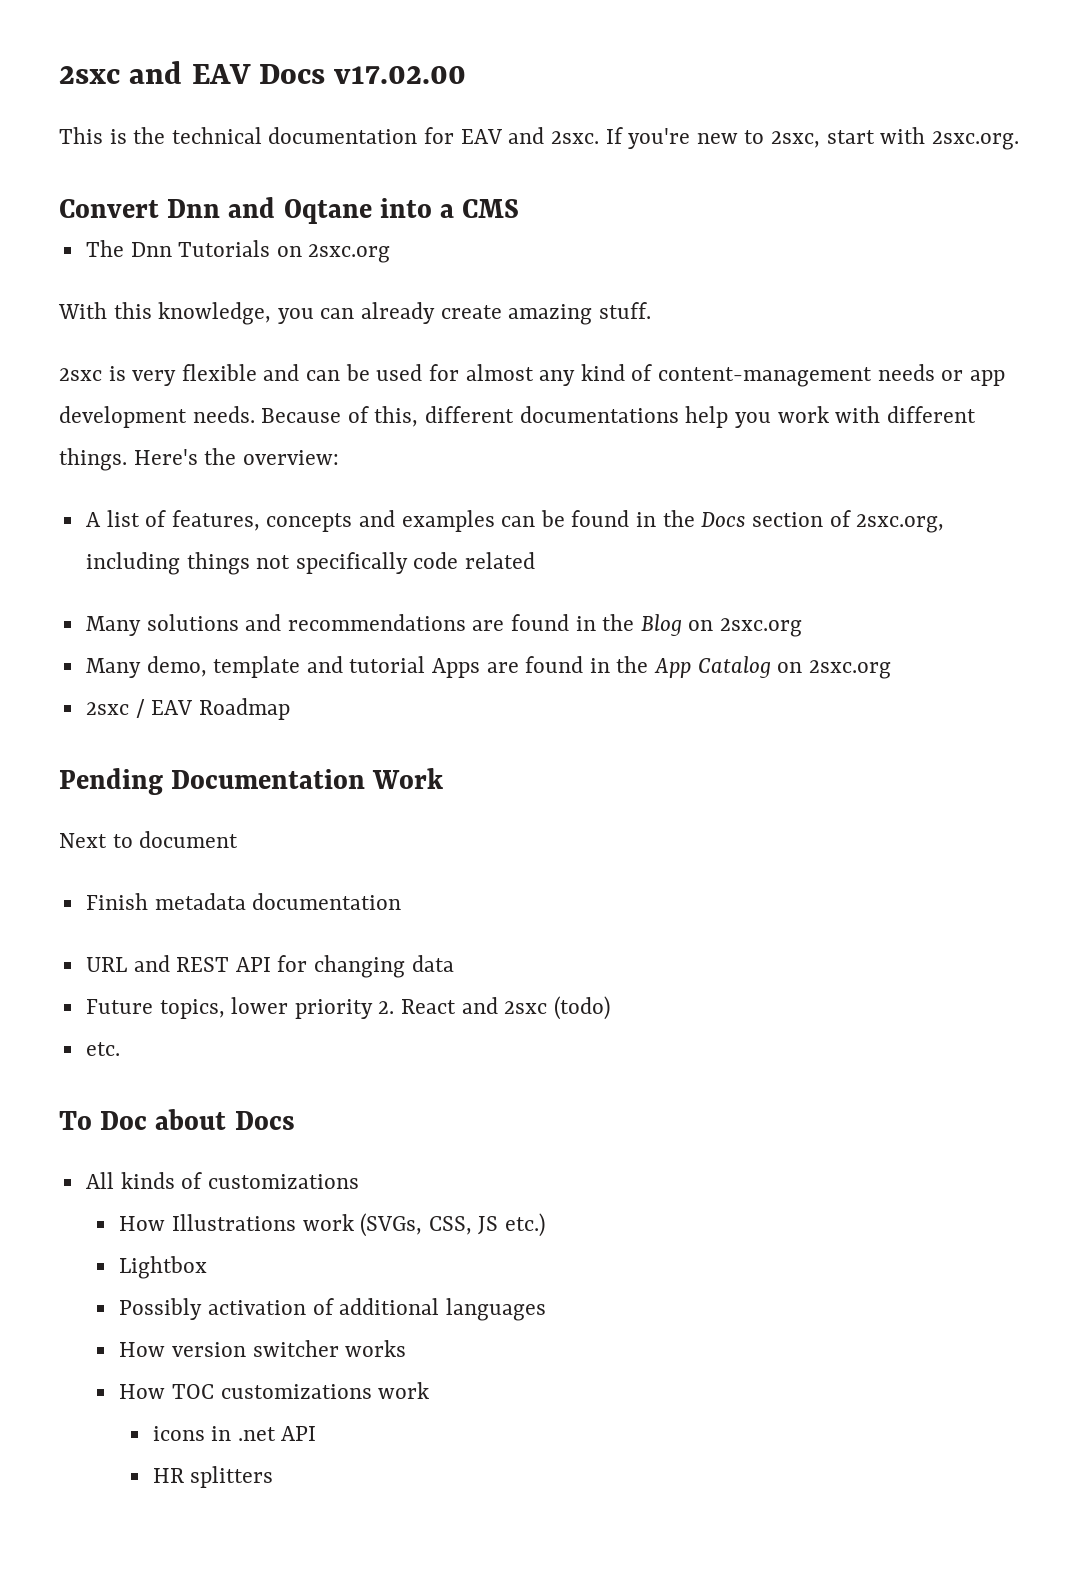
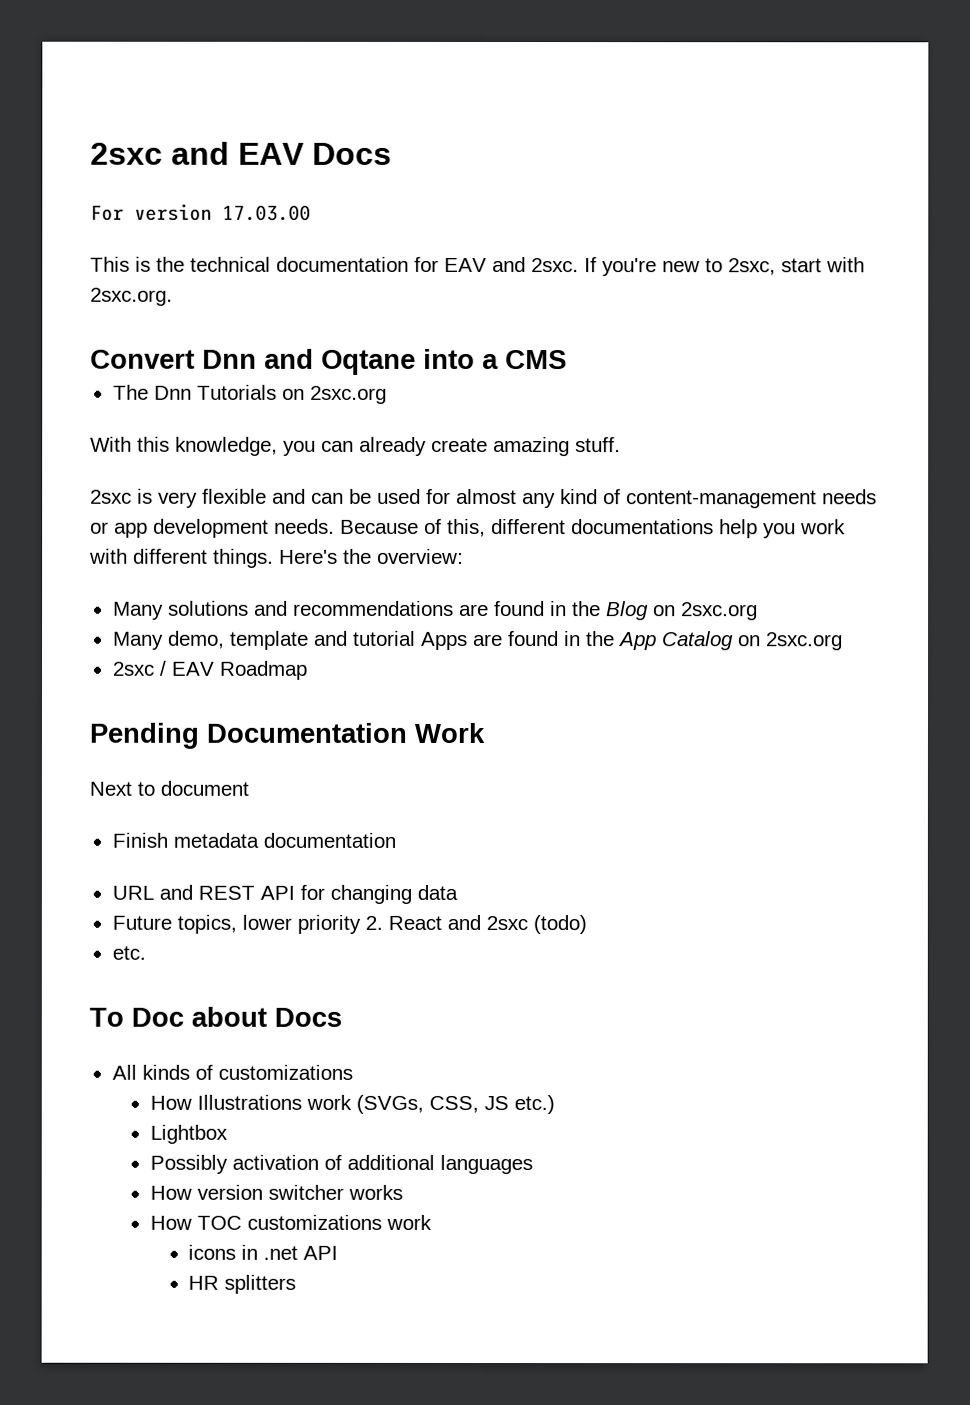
[334,66,467,84] v17.02.00 -> [90,203,311,221] // For version 17.03.00
[85,510,945,533] [85,552,536,575] // A list of features, concepts and examples can be found in the Docs section of 2sxc.org, including things not specifically code related -> (464, 556) none

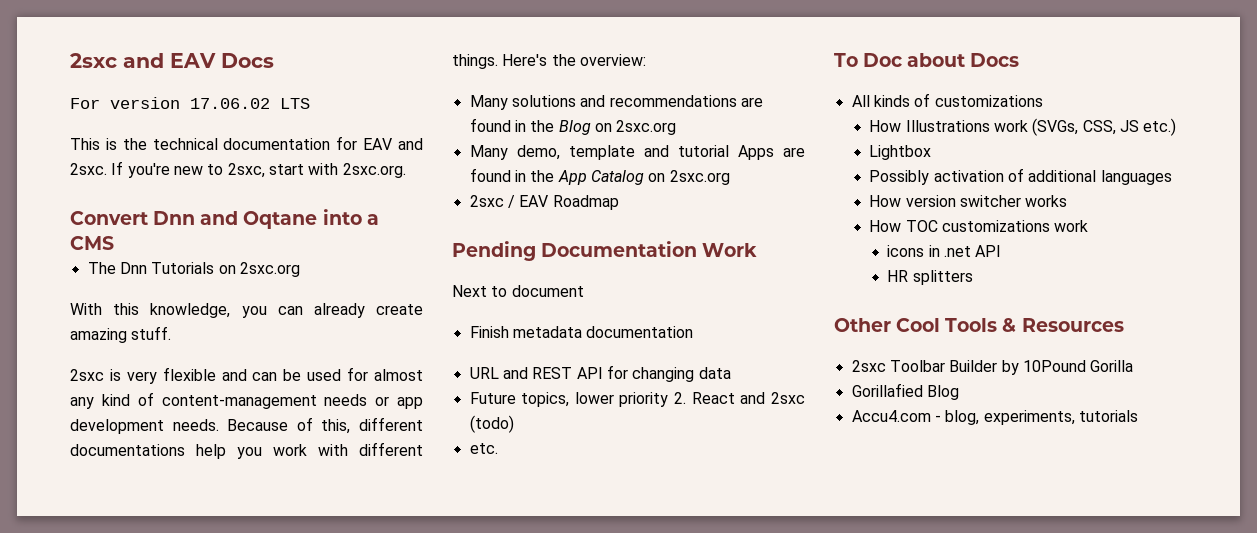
[222,204,311,221] 17.03.00 -> [190,98,310,109] 17.06.02 LTS
(296, 1284) none -> [834,318,1124,332] [851,360,1134,375] [851,383,959,400] [851,410,1138,425] // Other Cool Tools & Resources // 2sxc Toolbar Builder by 10Pound Gorilla // Gorillafied Blog // Accu4.com - blog, experiments, tutorials

